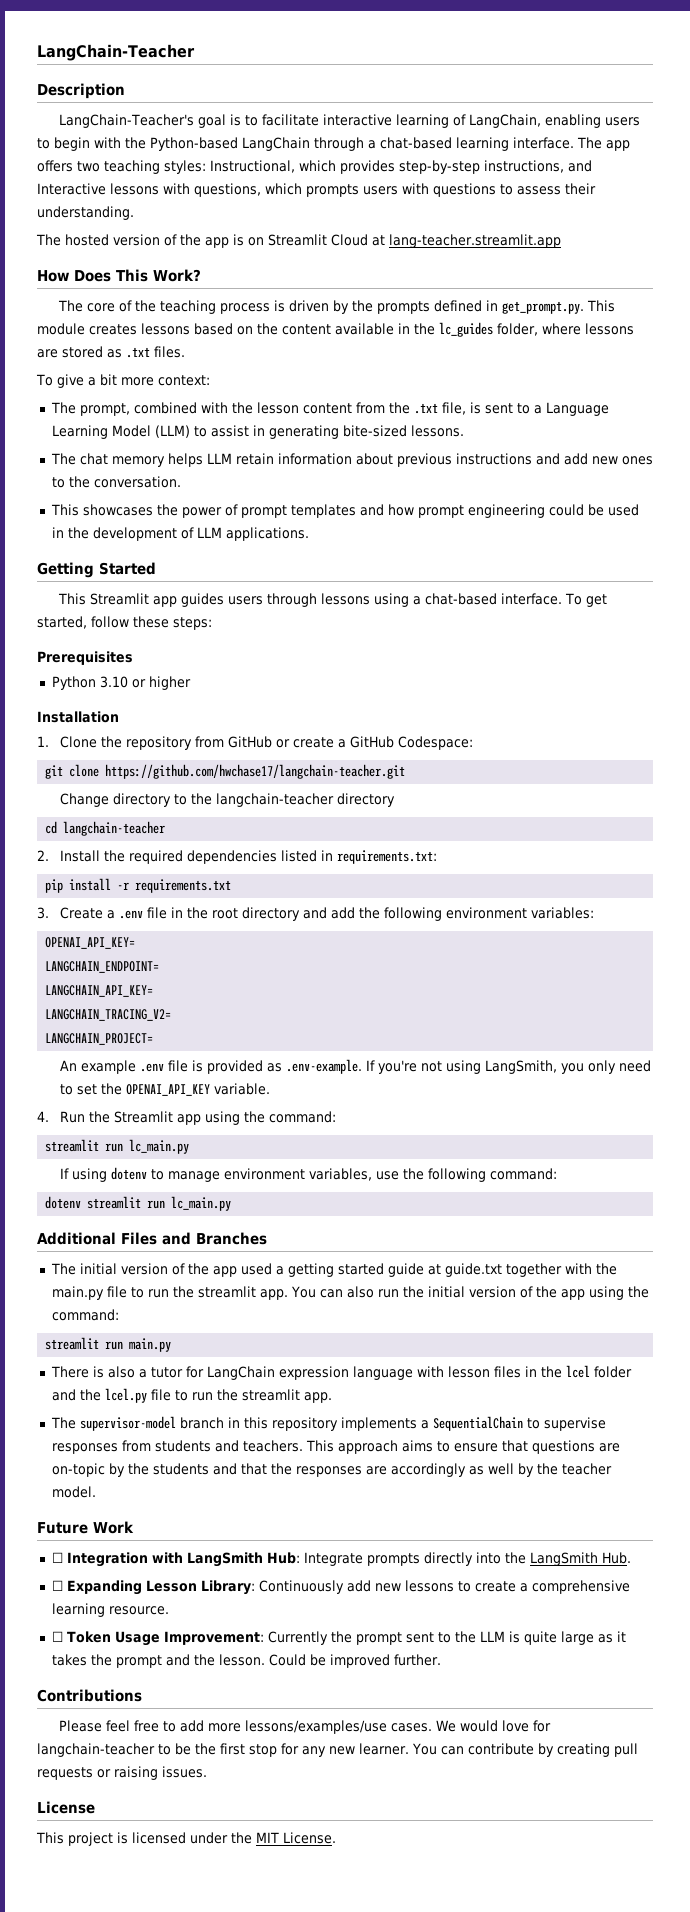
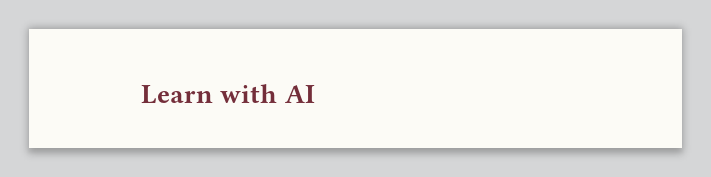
[37,44,195,61] [37,83,125,99] [59,114,641,128] [37,137,630,151] [37,160,592,174] [37,183,596,197] [37,206,134,220] [36,234,561,248] [37,269,201,282] [58,300,616,314] [37,322,634,337] [37,346,185,358] [36,374,210,388] [50,402,609,416] [51,425,464,439] [50,453,653,467] [51,476,181,488] [50,504,639,518] [51,527,309,541] [37,562,156,578] [58,593,608,607] [37,616,212,630] [37,651,133,665] [51,676,191,690] [37,711,119,723] [37,736,473,750] [45,764,406,779] [59,793,395,807] [45,821,166,836] [37,850,437,864] [45,878,232,893] [37,907,594,921] [45,937,136,949] [45,961,160,973] [45,985,154,997] [45,1009,172,1021] [45,1033,154,1045] [59,1059,651,1074] [59,1083,270,1096] [37,1111,336,1125] [45,1139,190,1154] [59,1167,557,1182] [45,1196,232,1211] [37,1232,267,1245] [50,1263,617,1277] [51,1286,649,1300] [51,1309,119,1321] [45,1337,172,1352] [50,1365,632,1380] [51,1388,332,1403] [50,1416,606,1431] [51,1440,620,1454] [51,1463,612,1477] [51,1486,96,1498] [37,1521,134,1534] [51,1552,631,1567] [51,1580,630,1595] [51,1603,169,1617] [51,1631,626,1646] [51,1654,441,1668] [37,1689,142,1702] [59,1720,552,1734] [37,1743,638,1757] [37,1766,207,1780] [37,1801,95,1814] [36,1832,336,1846] LangChain-Teacher // Description // LangChain-Teacher's goal is to facilitate interactive learning of LangChain, enabling users to begin with the Python-based LangChain through a chat-based learning interface. The app offers two teaching styles: Instructional, which provides step-by-step instructions, and Interactive lessons with questions, which prompts users with questions to assess their understanding. // The hosted version of the app is on Streamlit Cloud at lang-teacher.streamlit.app // How Does This Work? // The core of the teaching process is driven by the prompts defined in get_prompt.py. This module creates lessons based on the content available in the lc_guides folder, where lessons are stored as .txt files. // To give a bit more context: // The prompt, combined with the lesson content from the .txt file, is sent to a Language Learning Model (LLM) to assist in generating bite-sized lessons. // The chat memory helps LLM retain information about previous instructions and add new ones to the conversation. // This showcases the power of prompt templates and how prompt engineering could be used in the development of LLM applications. // Getting Started // This Streamlit app guides users through lessons using a chat-based interface. To get started, follow these steps: // Prerequisites // Python 3.10 or higher // Installation // 1. Clone the repository from GitHub or create a GitHub Codespace: // git clone https://github.com/hwchase17/langchain-teacher.git // Change directory to the langchain-teacher directory // cd langchain-teacher // 2. Install the required dependencies listed in requirements.txt: // pip install -r requirements.txt // 3. Create a .env file in the root directory and add the following environment variables: // OPENAI_API_KEY= // LANGCHAIN_ENDPOINT= // LANGCHAIN_API_KEY= // LANGCHAIN_TRACING_V2= // LANGCHAIN_PROJECT= // An example .env file is provided as .env-example. If you're not using LangSmith, you only need to set the OPENAI_API_KEY variable. // 4. Run the Streamlit app using the command: // streamlit run lc_main.py // If using dotenv to manage environment variables, use the following command: // dotenv streamlit run lc_main.py // Additional Files and Branches // The initial version of the app used a getting started guide at guide.txt together with the main.py file to run the streamlit app. You can also run the initial version of the app using the command: // streamlit run main.py // There is also a tutor for LangChain expression language with lesson files in the lcel folder and the lcel.py file to run the streamlit app. // The supervisor-model branch in this repository implements a SequentialChain to supervise responses from students and teachers. This approach aims to ensure that questions are on-topic by the students and that the responses are accordingly as well by the teacher model. // Future Work // ☐ Integration with LangSmith Hub: Integrate prompts directly into the LangSmith Hub. // ☐ Expanding Lesson Library: Continuously add new lessons to create a comprehensive learning resource. // ☐ Token Usage Improvement: Currently the prompt sent to the LLM is quite large as it takes the prompt and the lesson. Could be improved further. // Contributions // Please feel free to add more lessons/examples/use cases. We would love for langchain-teacher to be the first stop for any new learner. You can contribute by creating pull requests or raising issues. // License // This project is licensed under the MIT License. -> [141,84,315,104] Learn with AI

